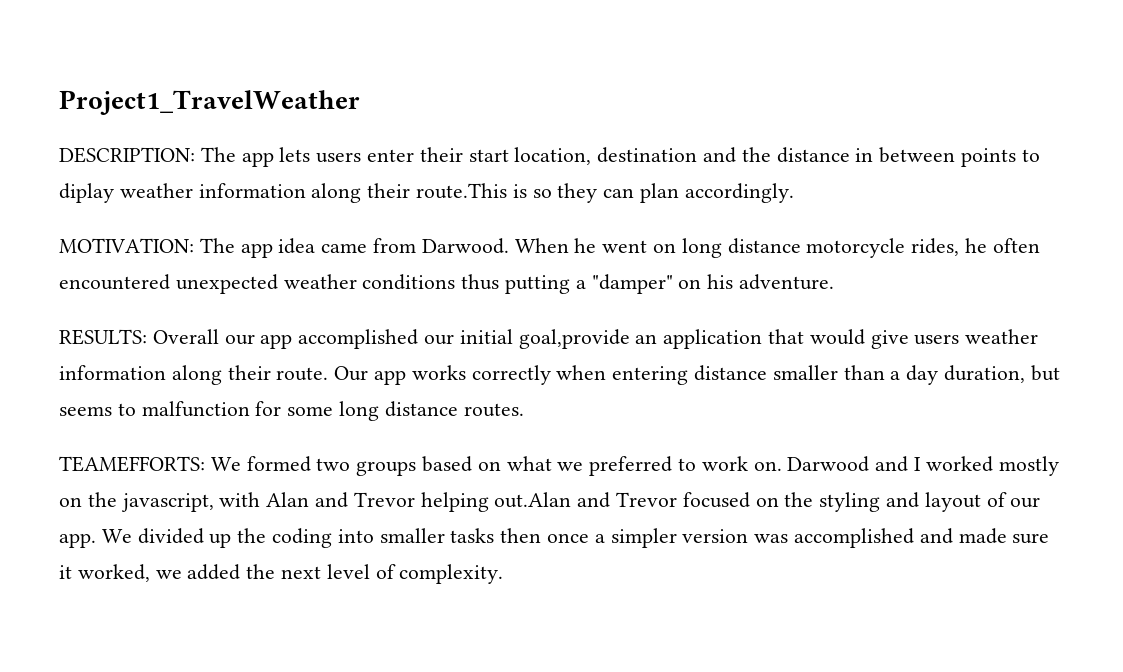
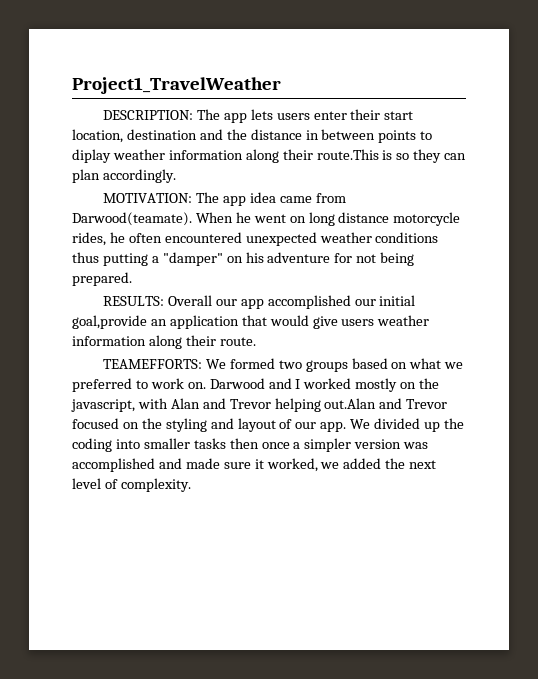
[421,238,509,254] Darwood. -> [72,212,192,226] Darwood(teamate).
[739,274,835,290] adventure. -> [267,252,415,266] [72,272,132,286] adventure for not being prepared.
[334,365,1060,385] [59,401,524,421] Our app works correctly when entering distance smaller than a day duration, but seems to malfunction for some long distance routes. -> (256, 341) none

